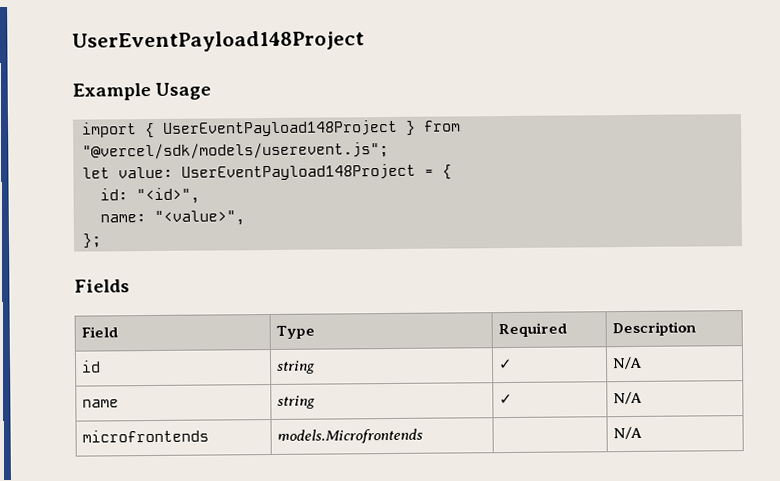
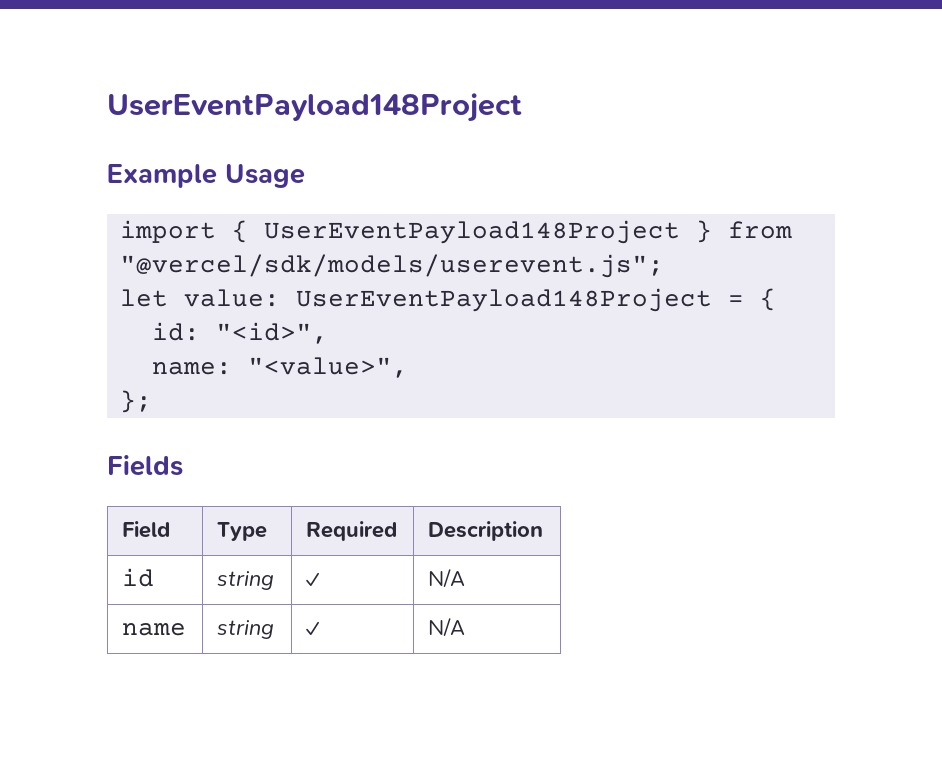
[81,429,209,443] [276,428,423,444] [612,426,642,440] // microfrontends | models.Microfrontends | | N/A -> (466, 627) none

